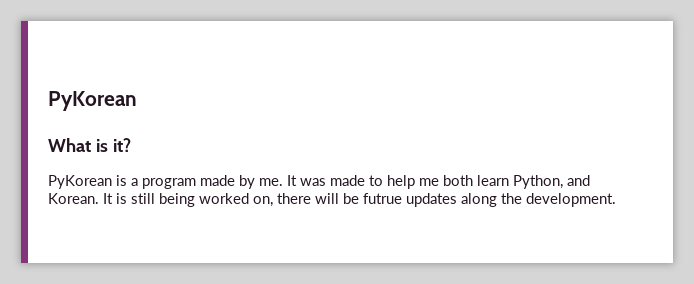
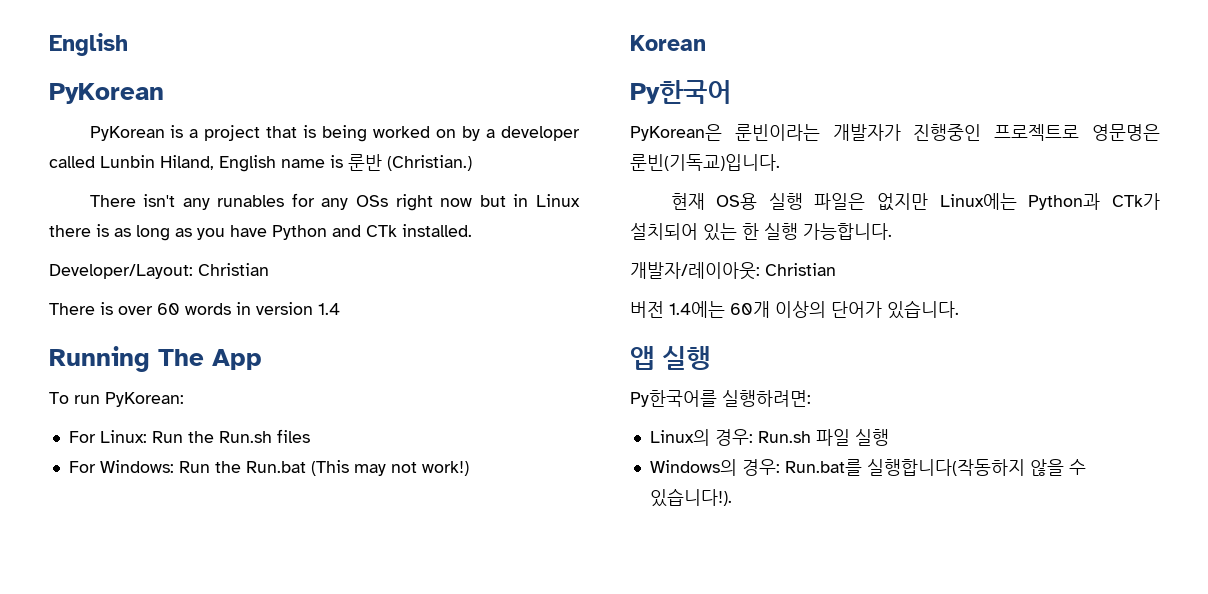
[48,91,137,111] [48,138,131,152] PyKorean // What is it? -> [49,33,128,56] [49,83,164,104] English // PyKorean
[142,175,590,189] [48,193,616,207] program made by me. It was made to help me both learn Python, and Korean. It is still being worked on, there will be futrue updates along the development. -> [204,125,581,142] [49,154,472,172] [89,193,580,211] [49,224,472,241] [49,263,269,279] [49,302,340,315] [49,346,262,372] [49,392,184,407] [68,429,310,443] [68,460,469,476] [630,35,706,51] [630,80,731,104] [630,124,1160,141] [630,154,780,171] [670,193,1160,211] [630,223,892,241] [630,262,836,280] [630,300,959,319] [630,346,710,370] [630,390,811,407] [649,429,889,446] [649,459,1086,476] [649,488,732,507] project that is being worked on by a developer called Lunbin Hiland, English name is 룬반 (Christian.) // There isn't any runables for any OSs right now but in Linux there is as long as you have Python and CTk installed. // Developer/Layout: Christian // There is over 60 words in version 1.4 // Running The App // To run PyKorean: // For Linux: Run the Run.sh files // For Windows: Run the Run.bat (This may not work!) // Korean // Py한국어 // PyKorean은 룬빈이라는 개발자가 진행중인 프로젝트로 영문명은 룬빈(기독교)입니다. // 현재 OS용 실행 파일은 없지만 Linux에는 Python과 CTk가 설치되어 있는 한 실행 가능합니다. // 개발자/레이아웃: Christian // 버전 1.4에는 60개 이상의 단어가 있습니다. // 앱 실행 // Py한국어를 실행하려면: // Linux의 경우: Run.sh 파일 실행 // Windows의 경우: Run.bat를 실행합니다(작동하지 않을 수 있습니다!).

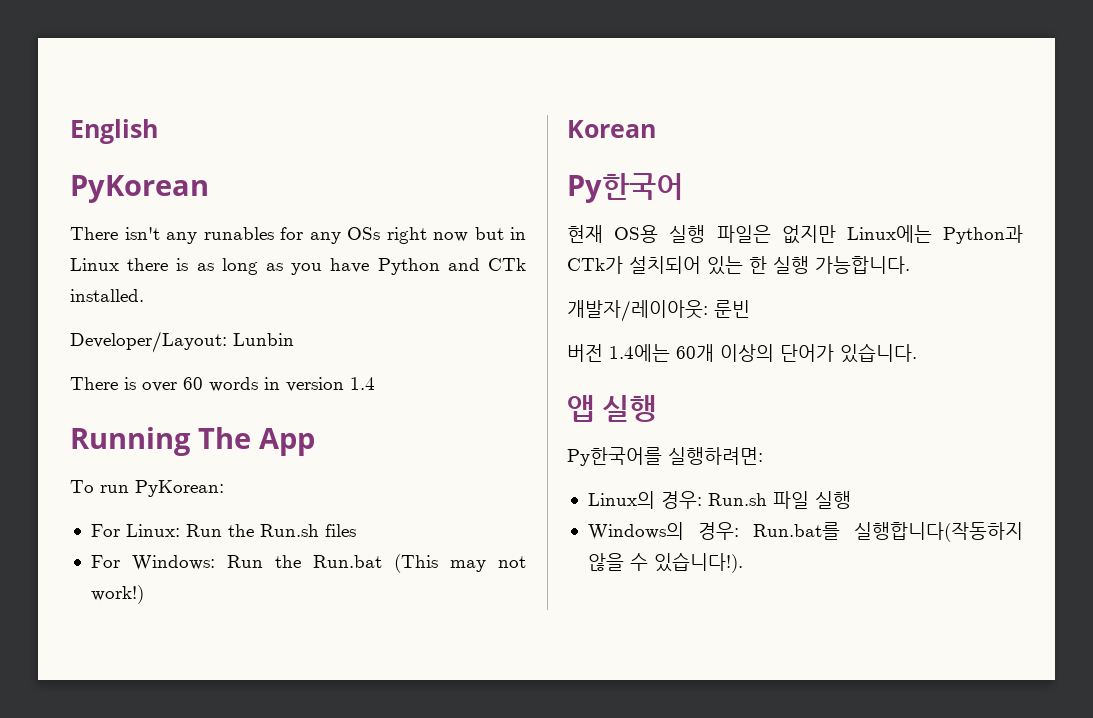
[89,125,581,142] [49,154,472,172] // PyKorean is a project that is being worked on by a developer called Lunbin Hiland, English name is 룬반 (Christian.) -> (209, 189) none
[198,263,269,276] Christian -> [233,333,294,346] Lunbin
[630,124,1160,141] [630,154,780,171] // PyKorean은 룬빈이라는 개발자가 진행중인 프로젝트로 영문명은 룬빈(기독교)입니다. -> (683, 188) none
[765,263,836,276] Christian -> [714,300,750,318] 룬빈

